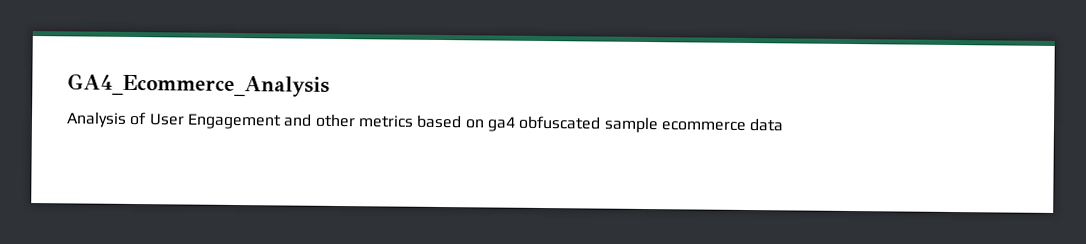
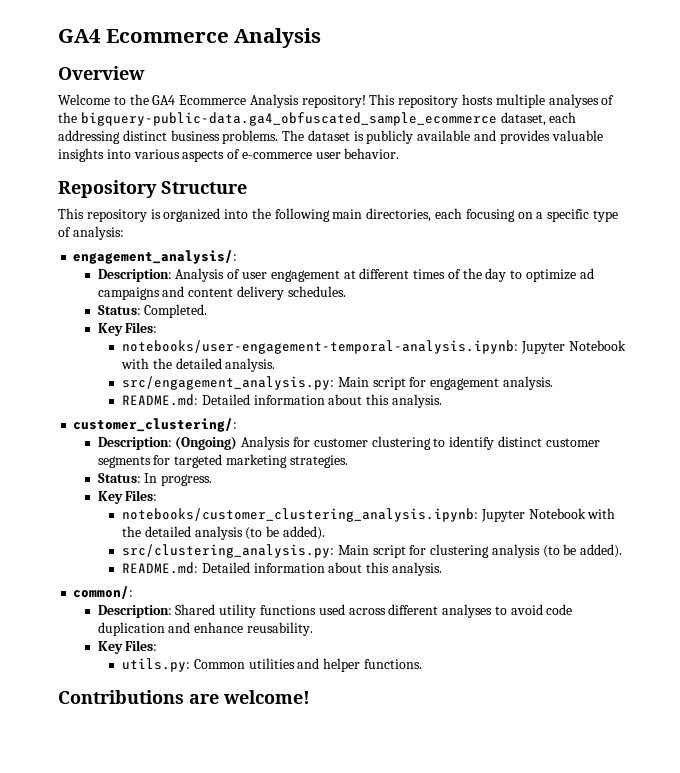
[67,73,330,97] [66,111,785,134] GA4_Ecommerce_Analysis // Analysis of User Engagement and other metrics based on ga4 obfuscated sample ecommerce data -> [58,28,322,48] [58,66,145,80] [58,94,615,108] [58,112,577,126] [58,130,603,144] [58,148,400,162] [58,180,247,198] [58,208,618,222] [58,226,124,240] [73,250,238,264] [97,268,594,282] [97,286,346,300] [97,304,208,318] [97,322,158,336] [121,340,626,354] [120,358,276,372] [121,376,553,390] [121,394,442,408] [73,418,238,432] [97,436,600,450] [97,454,348,468] [97,473,213,486] [97,490,158,504] [121,508,616,522] [121,526,325,540] [121,544,623,558] [121,562,442,576] [73,586,134,599] [97,604,573,618] [97,622,314,636] [97,640,158,654] [121,658,422,672] [58,690,310,704] GA4 Ecommerce Analysis // Overview // Welcome to the GA4 Ecommerce Analysis repository! This repository hosts multiple analyses of the bigquery-public-data.ga4_obfuscated_sample_ecommerce dataset, each addressing distinct business problems. The dataset is publicly available and provides valuable insights into various aspects of e-commerce user behavior. // Repository Structure // This repository is organized into the following main directories, each focusing on a specific type of analysis: // engagement_analysis/: // Description: Analysis of user engagement at different times of the day to optimize ad campaigns and content delivery schedules. // Status: Completed. // Key Files: // notebooks/user-engagement-temporal-analysis.ipynb: Jupyter Notebook with the detailed analysis. // src/engagement_analysis.py: Main script for engagement analysis. // README.md: Detailed information about this analysis. // customer_clustering/: // Description: (Ongoing) Analysis for customer clustering to identify distinct customer segments for targeted marketing strategies. // Status: In progress. // Key Files: // notebooks/customer_clustering_analysis.ipynb: Jupyter Notebook with the detailed analysis (to be added). // src/clustering_analysis.py: Main script for clustering analysis (to be added). // README.md: Detailed information about this analysis. // common/: // Description: Shared utility functions used across different analyses to avoid code duplication and enhance reusability. // Key Files: // utils.py: Common utilities and helper functions. // Contributions are welcome!

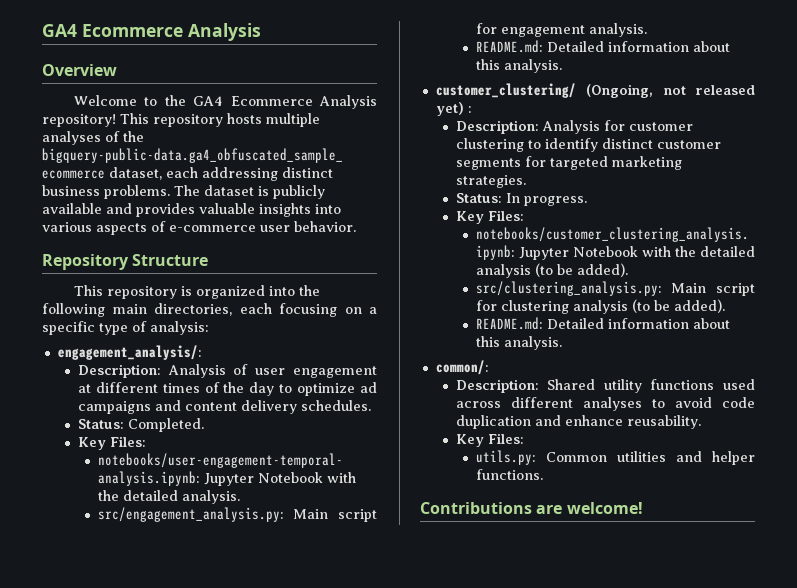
[73,418,238,432] [97,436,238,450] customer_clustering/: // Description: (Ongoing) -> [435,83,755,98] [435,102,472,116] [455,120,539,134] customer_clustering/ (Ongoing, not released yet) : // Description:

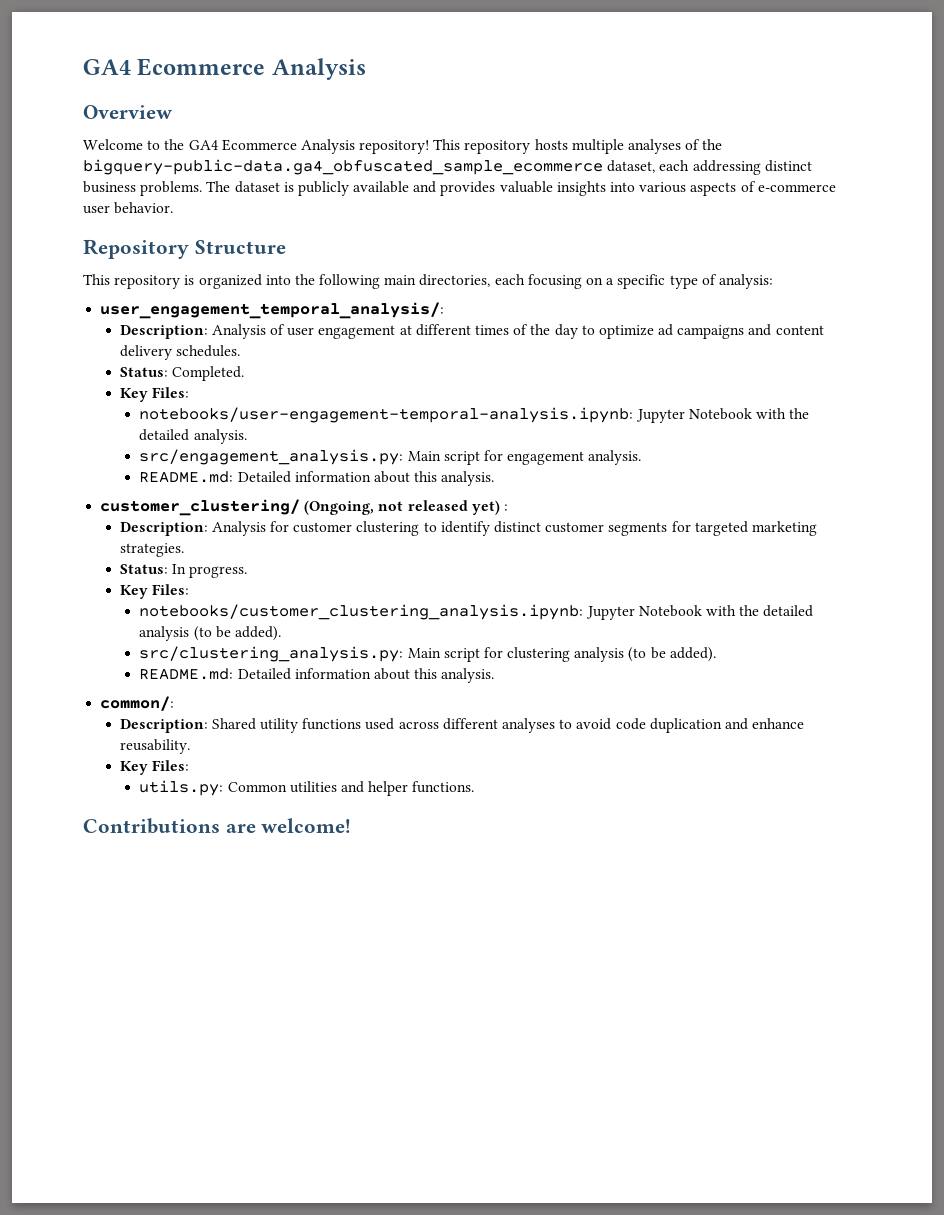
[57,345,202,360] engagement_analysis/: -> [100,302,445,319] user_engagement_temporal_analysis/:

